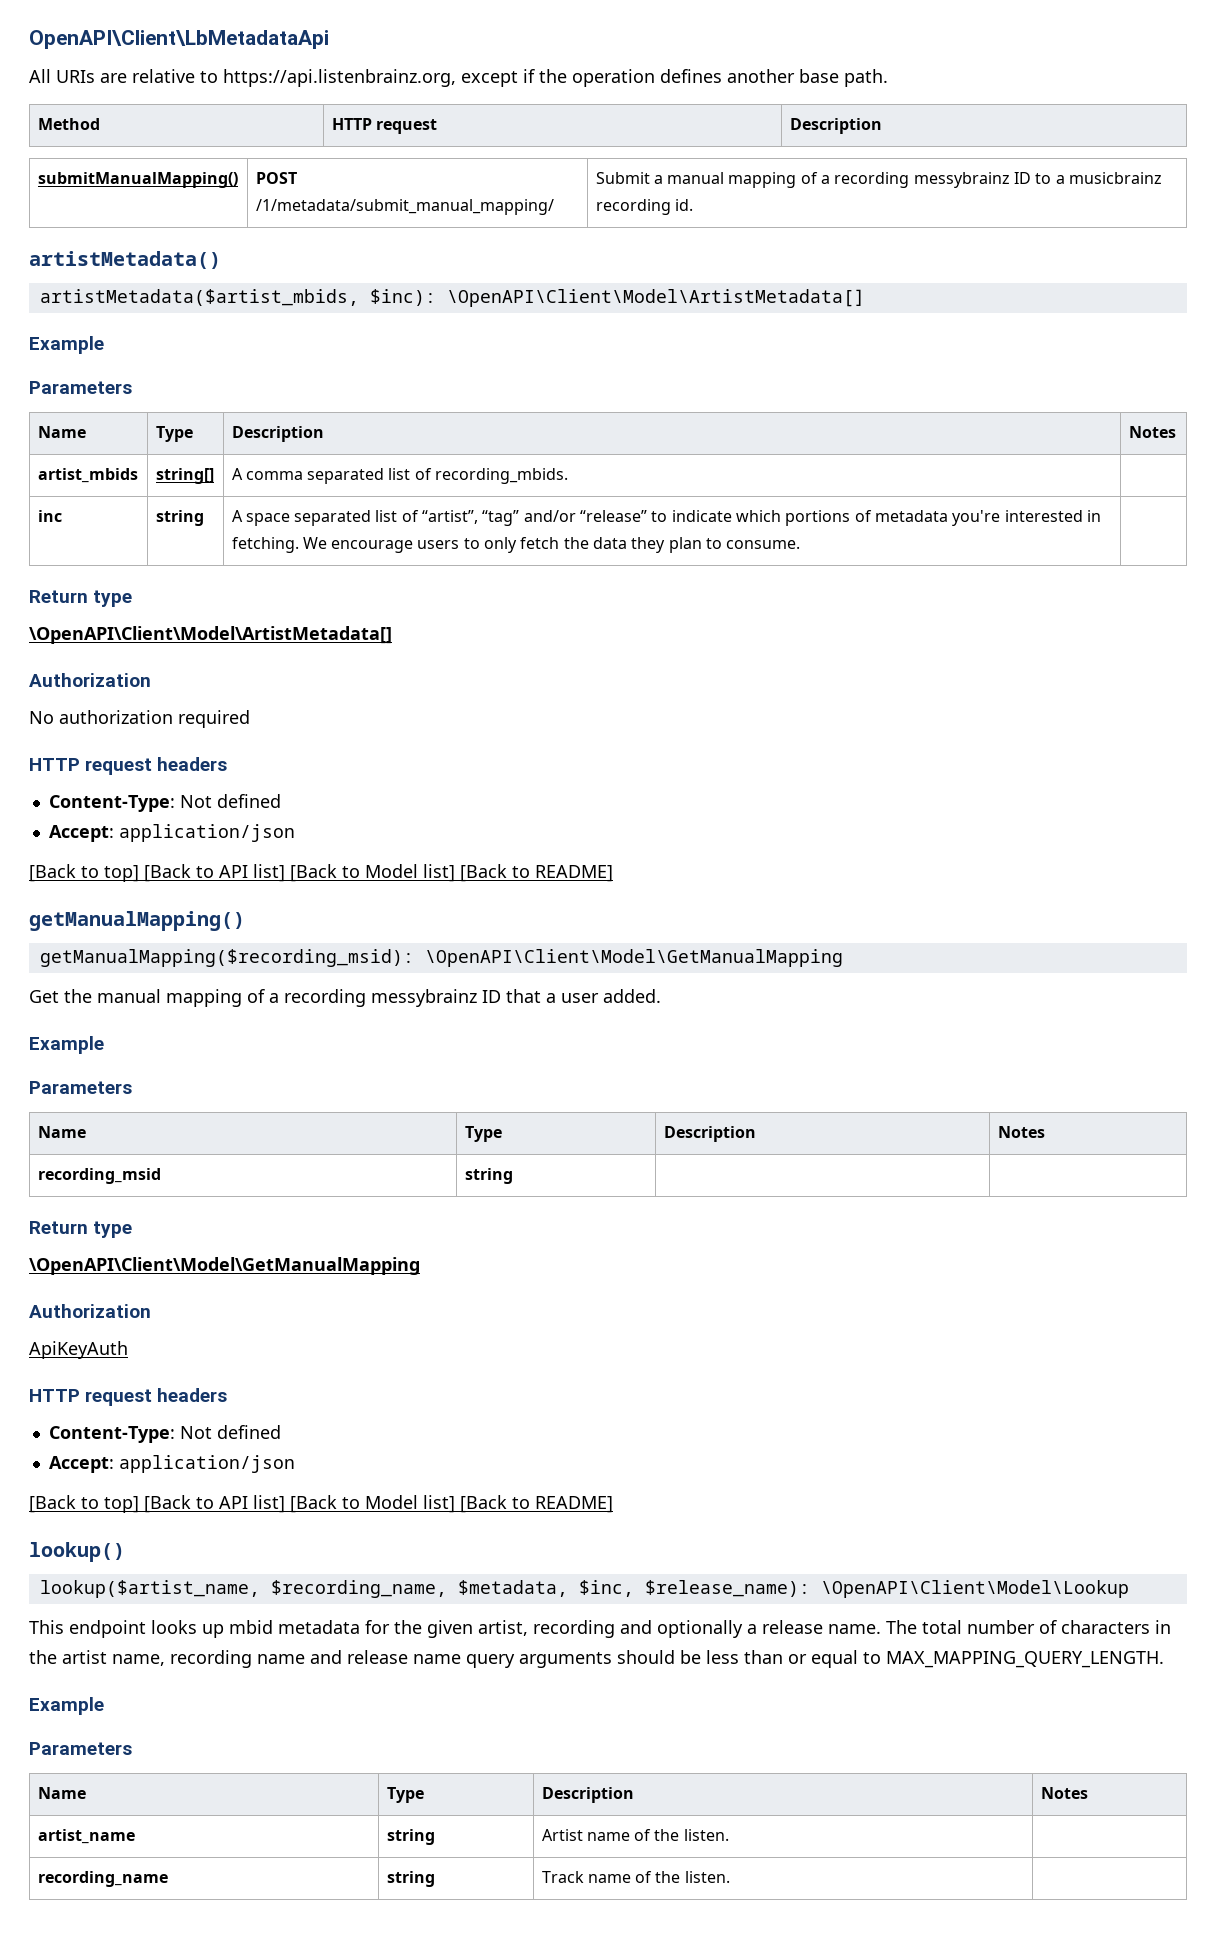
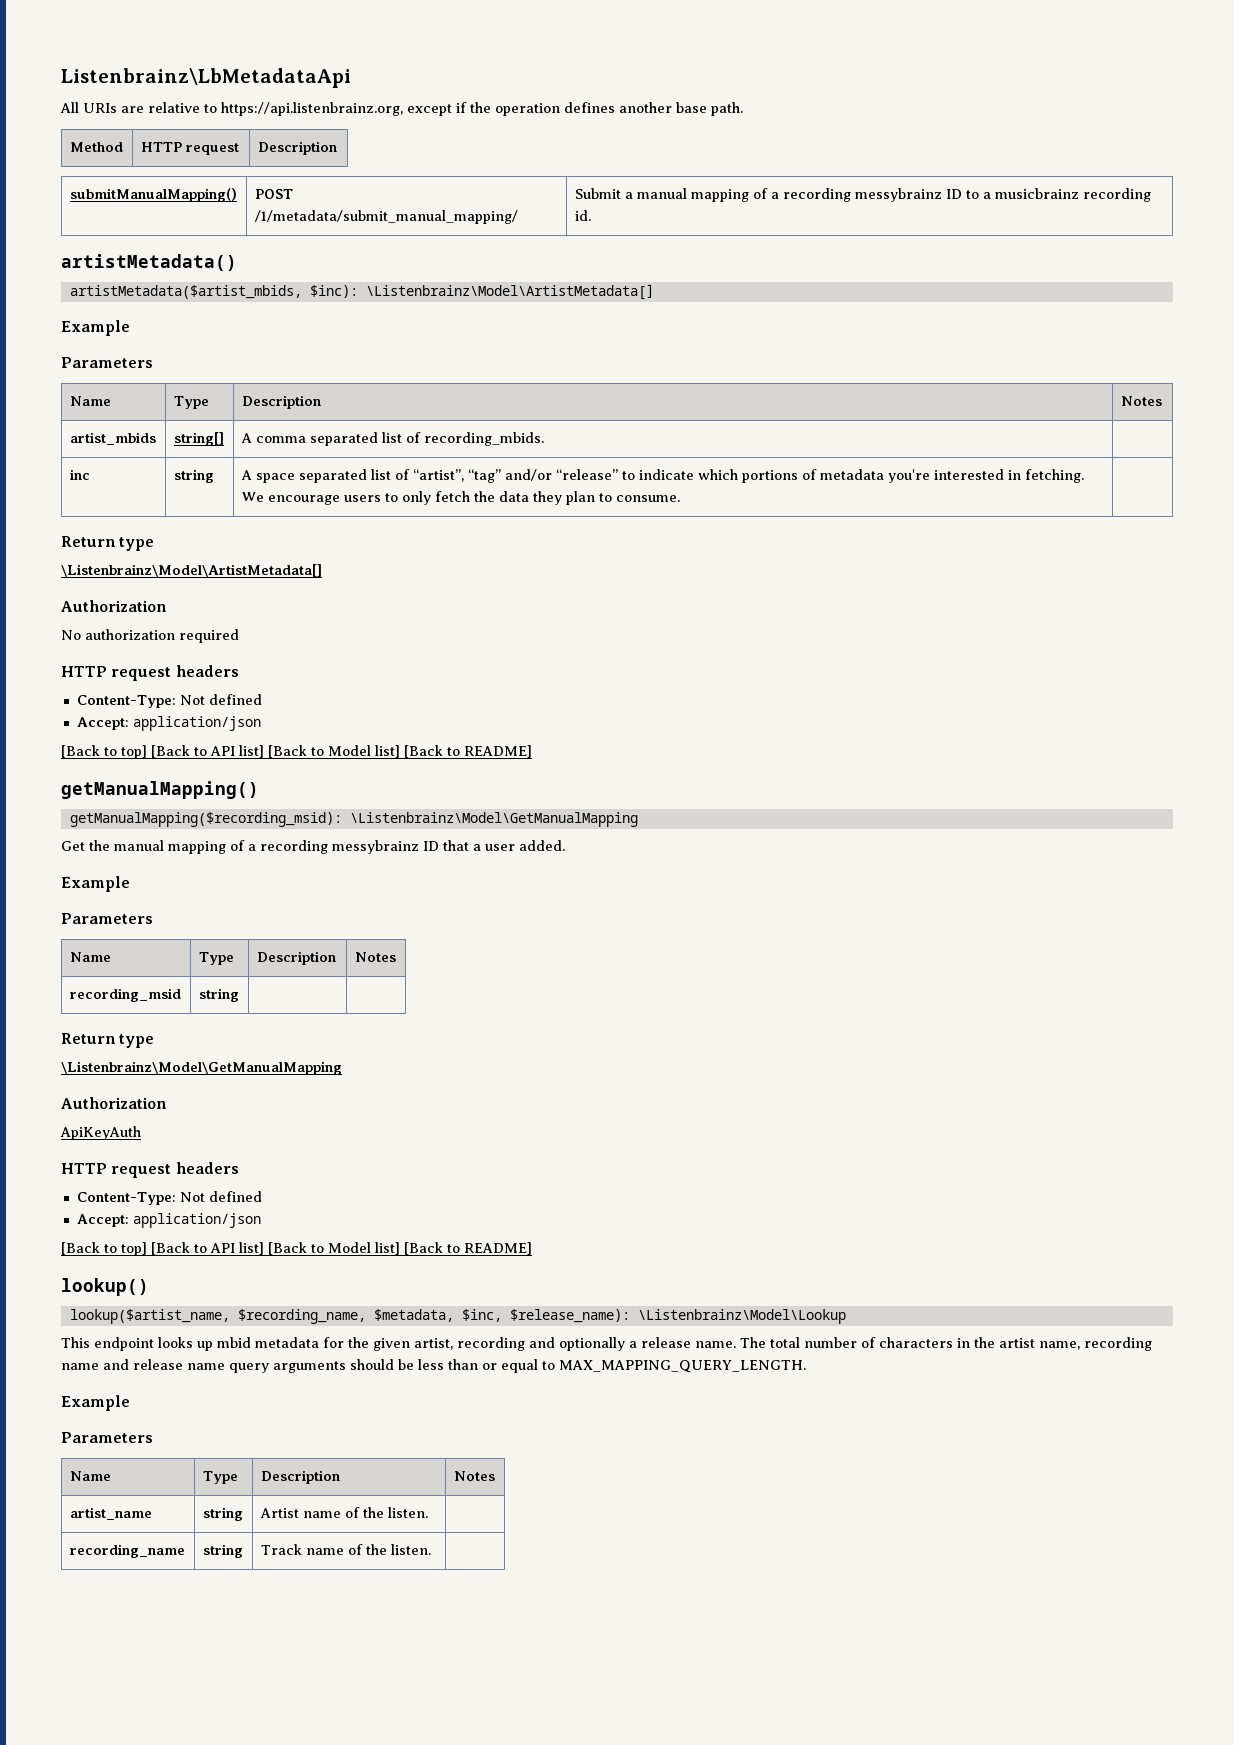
[29,30,329,49] OpenAPI\Client\LbMetadataApi -> [61,68,351,88] Listenbrainz\LbMetadataApi
[446,289,865,307] \OpenAPI\Client\Model\ArtistMetadata[] -> [365,284,654,300] \Listenbrainz\Model\ArtistMetadata[]
[29,626,392,644] \OpenAPI\Client\Model\ArtistMetadata[] -> [61,564,322,577] \Listenbrainz\Model\ArtistMetadata[]
[424,949,843,967] \OpenAPI\Client\Model\GetManualMapping -> [349,812,638,827] \Listenbrainz\Model\GetManualMapping
[29,1257,420,1275] \OpenAPI\Client\Model\GetManualMapping -> [61,1061,342,1075] \Listenbrainz\Model\GetManualMapping
[820,1580,1129,1598] \OpenAPI\Client\Model\Lookup -> [637,1309,846,1324] \Listenbrainz\Model\Lookup

